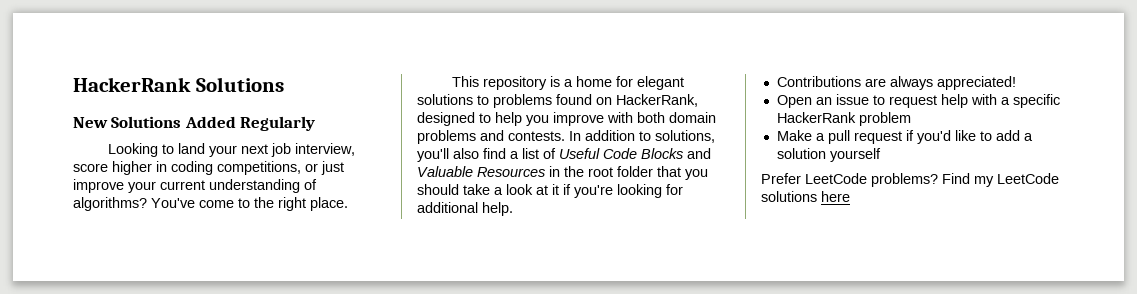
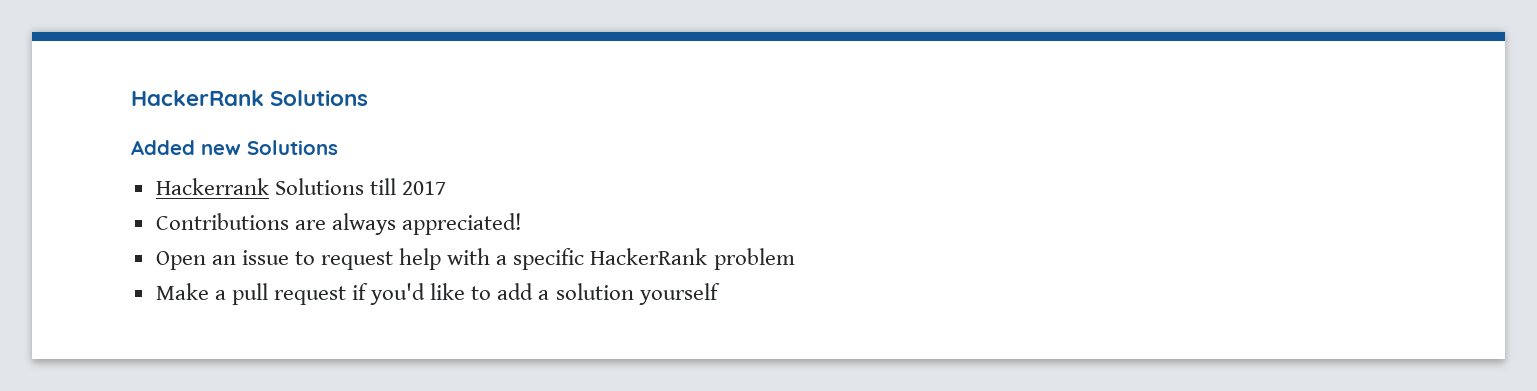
[73,116,316,131] [107,143,355,157] [73,161,344,175] [73,179,317,193] [73,197,348,211] [451,76,684,90] [417,94,698,108] [417,112,716,126] [417,130,715,144] [417,148,711,162] [417,166,708,180] [417,184,683,198] [417,202,513,216] New Solutions Added Regularly // Looking to land your next job interview, score higher in coding competitions, or just improve your current understanding of algorithms? You've come to the right place. // This repository is a home for elegant solutions to problems found on HackerRank, designed to help you improve with both domain problems and contests. In addition to solutions, you'll also find a list of Useful Code Blocks and Valuable Resources in the root folder that you should take a look at it if you're looking for additional help. -> [131,140,338,155] [155,178,446,195] Added new Solutions // Hackerrank Solutions till 2017
[761,173,1059,187] [761,191,850,202] // Prefer LeetCode problems? Find my LeetCode solutions here -> (720, 294) none

